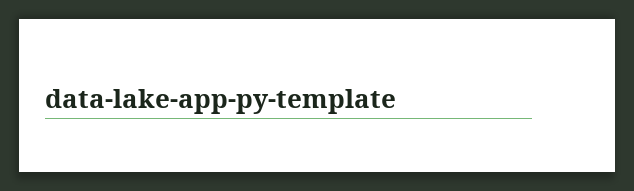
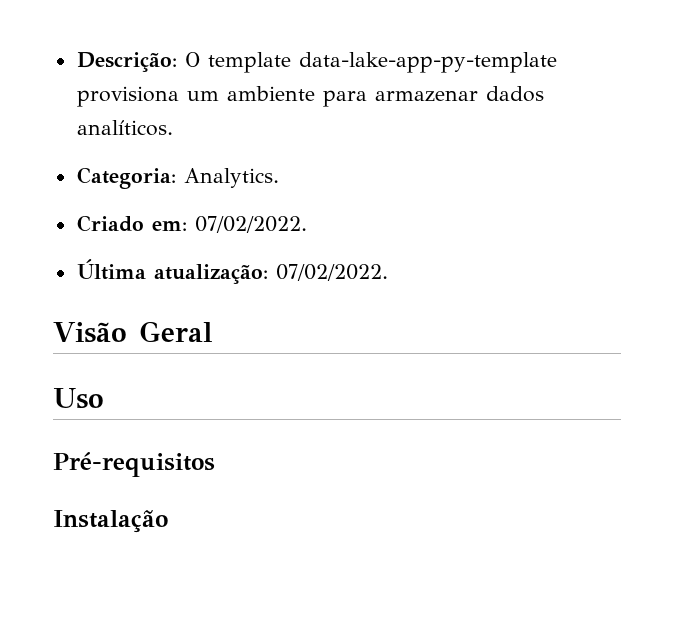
[45,89,396,114] data-lake-app-py-template -> [76,52,557,73] [76,86,544,107] [76,120,173,136] [76,167,279,189] [76,215,307,233] [76,259,388,284] [53,321,212,343] [53,388,104,409] [53,452,215,477] [53,510,168,533] Descrição: O template data-lake-app-py-template provisiona um ambiente para armazenar dados analíticos. // Categoria: Analytics. // Criado em: 07/02/2022. // Última atualização: 07/02/2022. // Visão Geral // Uso // Pré-requisitos // Instalação

